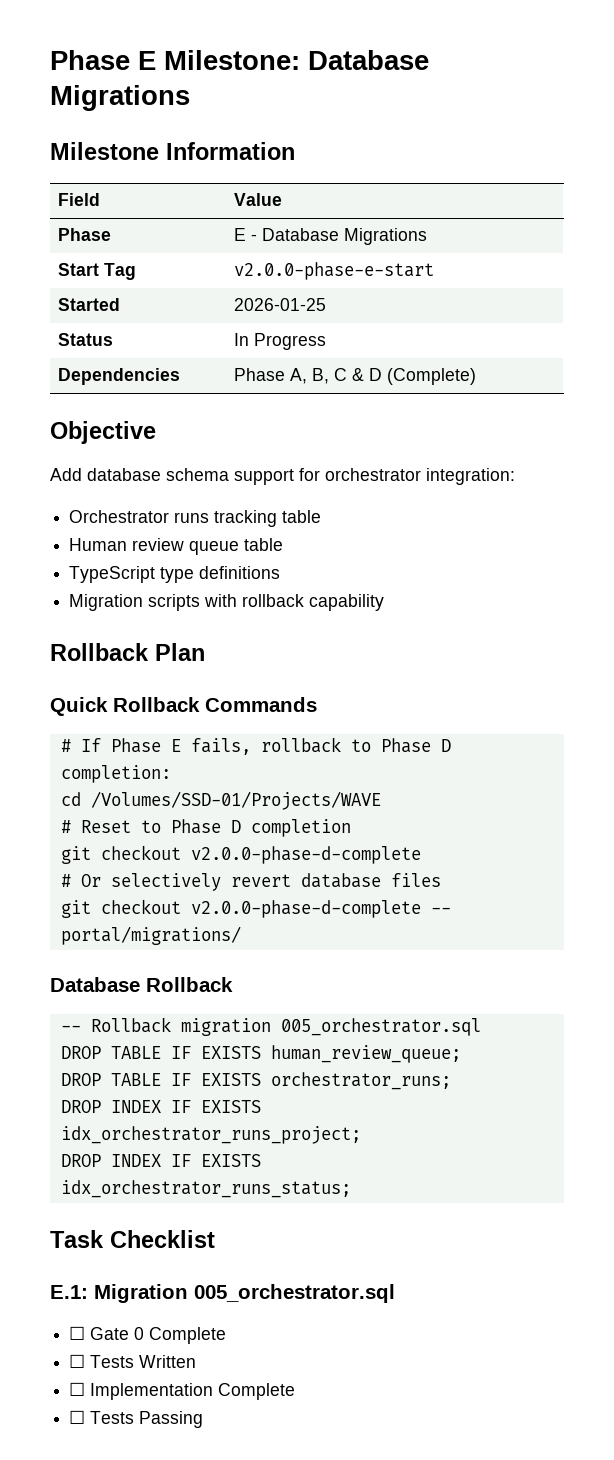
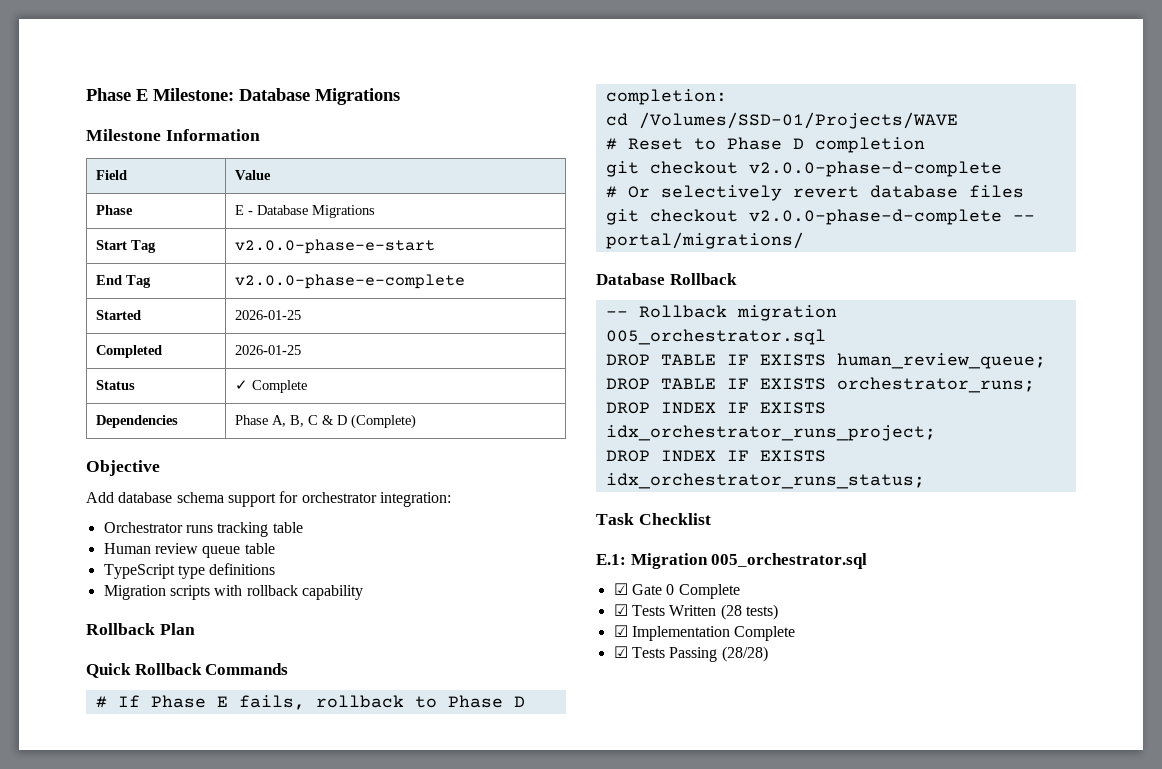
(435, 271) none -> [96,275,152,288] [235,274,466,289] // End Tag | v2.0.0-phase-e-complete
(327, 304) none -> [96,345,163,358] [235,345,302,355] // Completed | 2026-01-25
[234,333,327,350] In Progress -> [235,380,308,393] ✓ Complete
[69,1326,86,1340] ☐ -> [613,583,628,595] ☑
[69,1354,86,1368] ☐ -> [613,604,628,616] ☑
[69,1382,86,1396] // ☐ -> [720,604,778,620] [613,625,628,637] (28 tests) // ☑
[69,1410,86,1424] ☐ -> [613,646,628,658] ☑
(204, 1419) none -> [721,646,768,662] (28/28)

